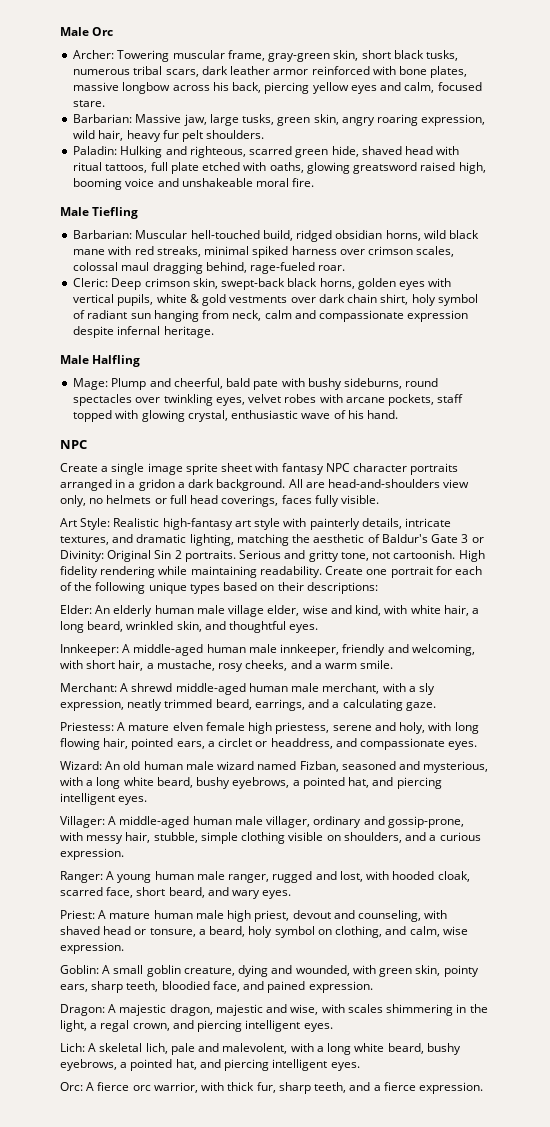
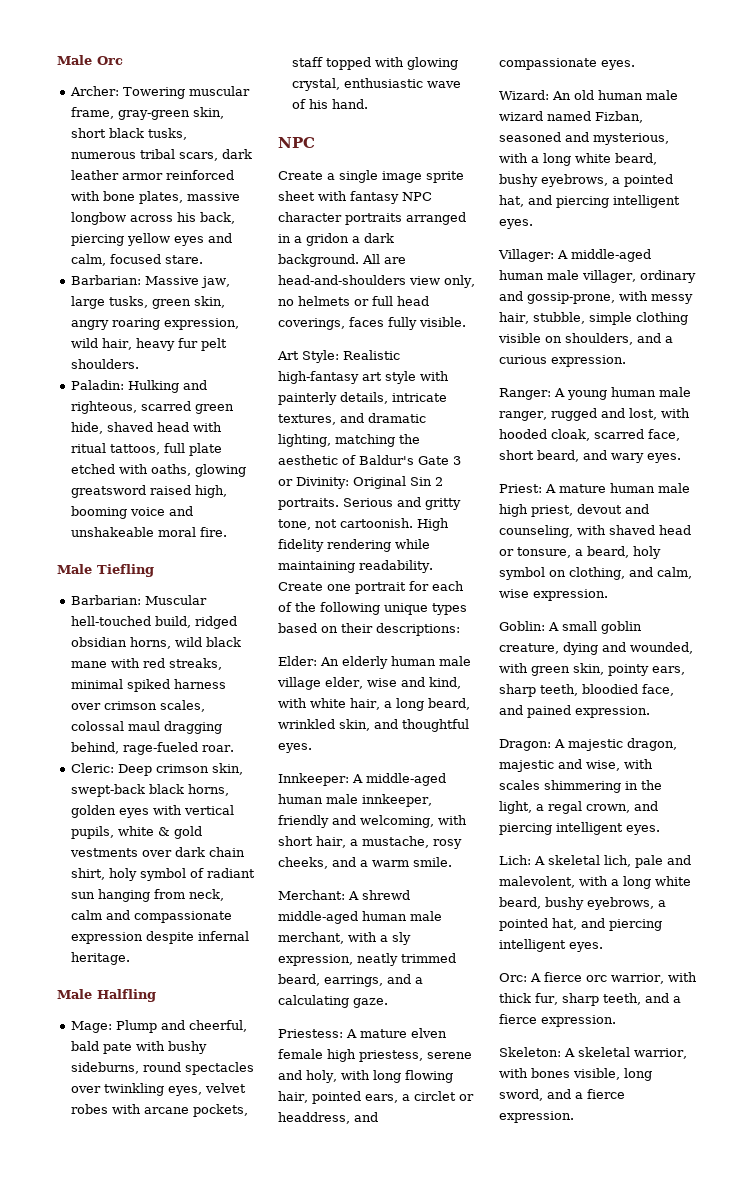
(484, 1088) none -> [499,1047,687,1059] [499,1068,652,1081] [499,1089,625,1101] [499,1111,574,1123] // Skeleton: A skeletal warrior, with bones visible, long sword, and a fierce expression.

